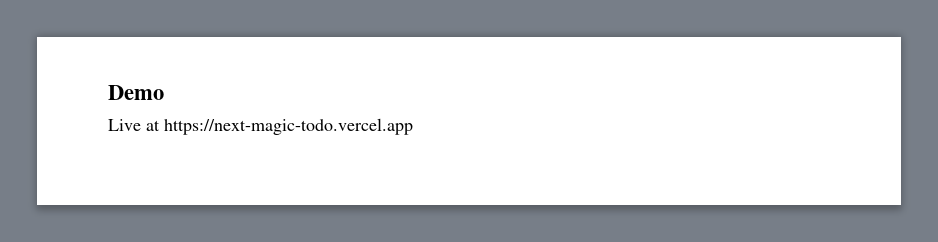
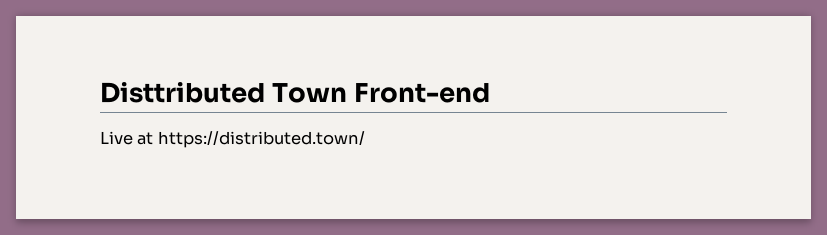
[108,85,164,100] Demo -> [100,82,491,103] Disttributed Town Front-end
[164,118,413,135] https://next-magic-todo.vercel.app -> [157,131,365,148] https://distributed.town/

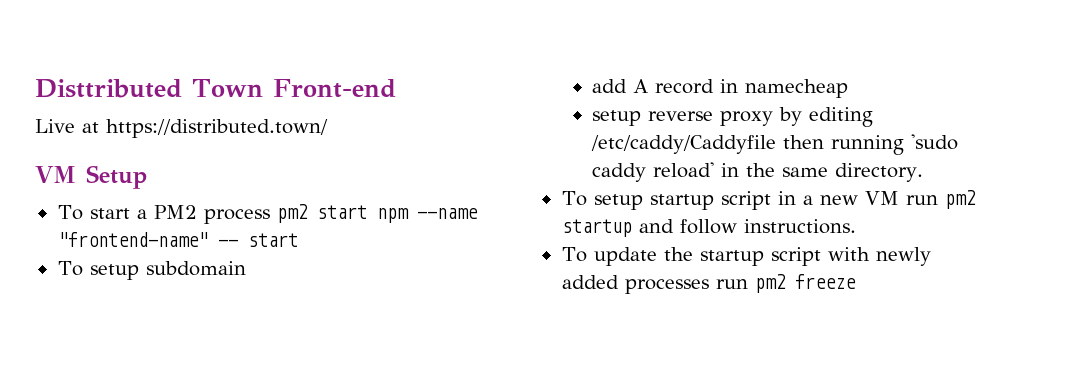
(365, 139) none -> [35,165,147,189] [57,204,478,224] [57,232,298,247] [57,261,246,280] [592,79,849,98] [592,107,874,127] [591,134,959,155] [592,162,924,182] [561,190,976,210] [561,219,856,237] [561,247,931,266] [561,274,856,294] // VM Setup // To start a PM2 process pm2 start npm --name "frontend-name" -- start // To setup subdomain // add A record in namecheap // setup reverse proxy by editing /etc/caddy/Caddyfile then running 'sudo caddy reload' in the same directory. // To setup startup script in a new VM run pm2 startup and follow instructions. // To update the startup script with newly added processes run pm2 freeze

